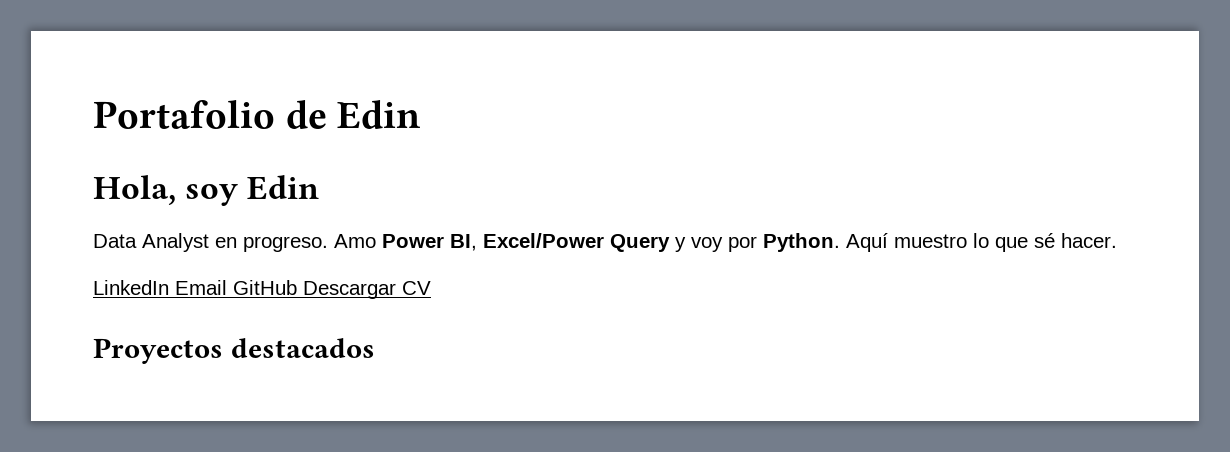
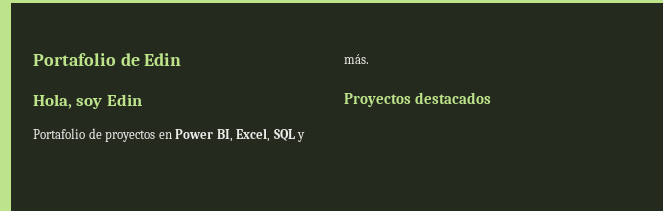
[93,233,1117,252] [93,280,431,299] Data Analyst en progreso. Amo Power BI, Excel/Power Query y voy por Python. Aquí muestro lo que sé hacer. // LinkedIn Email GitHub Descargar CV -> [33,128,306,142] [344,54,369,64] Portafolio de proyectos en Power BI, Excel, SQL y más.

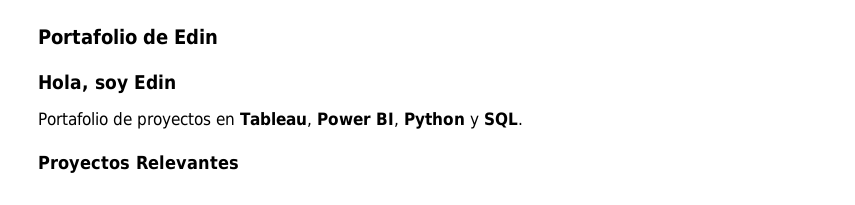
(172, 135) none -> [240,112,312,127] Tableau,
[236,128,306,142] [344,54,369,64] Excel, SQL y más. -> [403,112,523,129] Python y SQL.
[415,92,492,104] destacados -> [136,155,239,170] Relevantes

